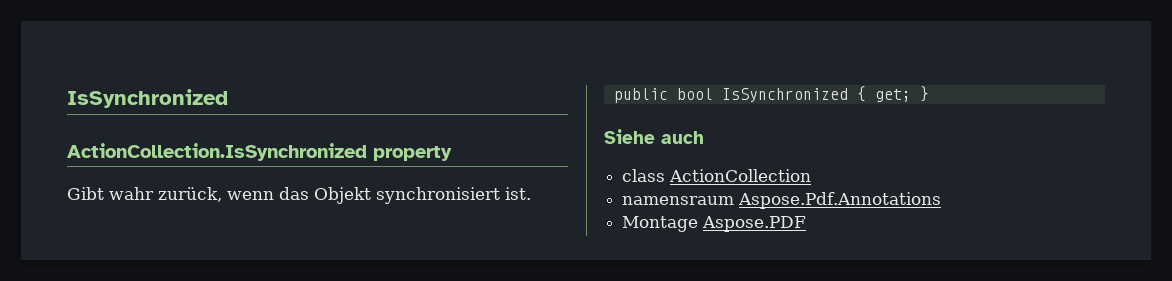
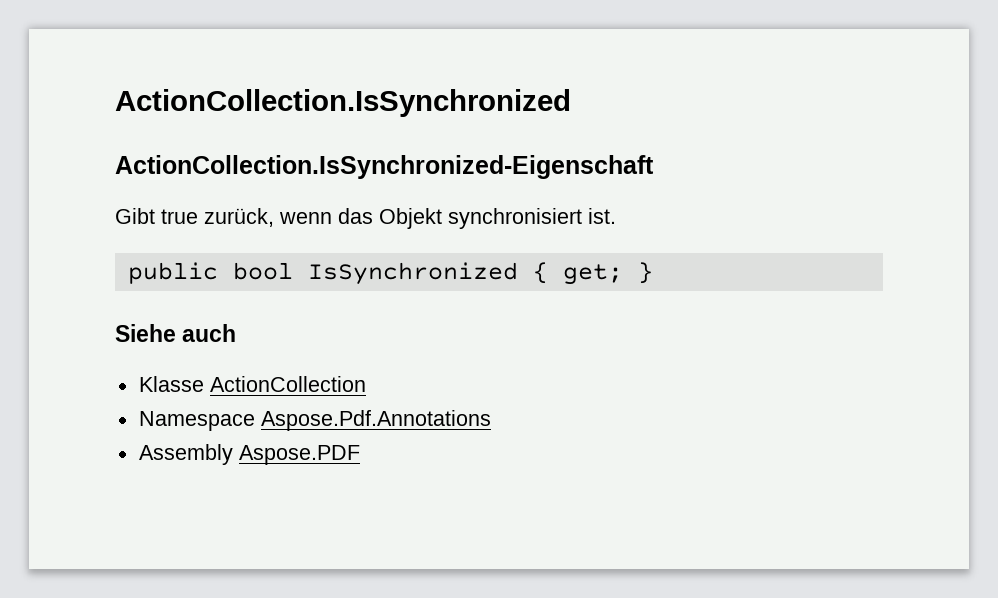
[67,89,228,108] [67,143,452,161] IsSynchronized // ActionCollection.IsSynchronized property -> [115,89,571,117] [115,155,654,179] ActionCollection.IsSynchronized // ActionCollection.IsSynchronized-Eigenschaft
[109,187,154,200] wahr -> [161,209,198,224] true
[622,169,666,182] class -> [138,376,204,392] Klasse
[622,196,735,205] namensraum -> [138,411,255,431] Namespace
[622,216,699,232] Montage -> [138,444,233,465] Assembly

